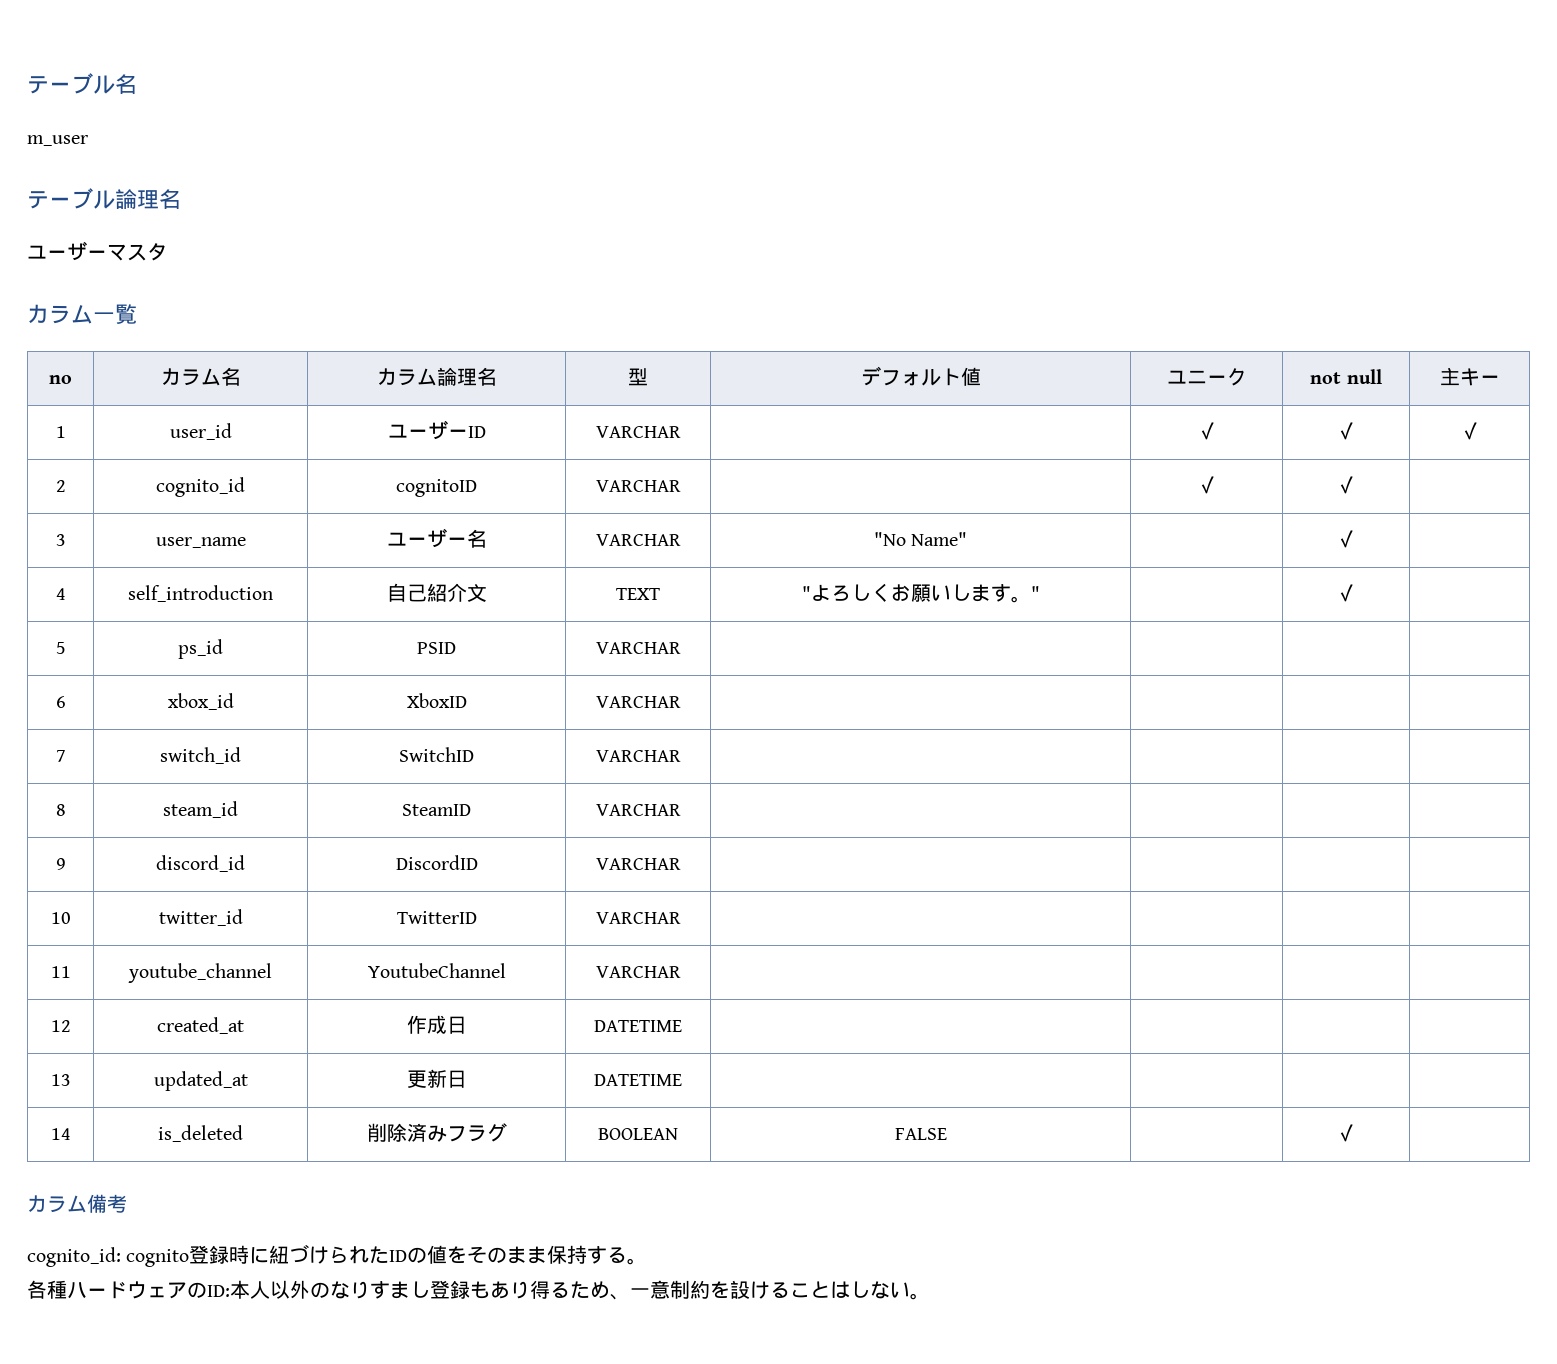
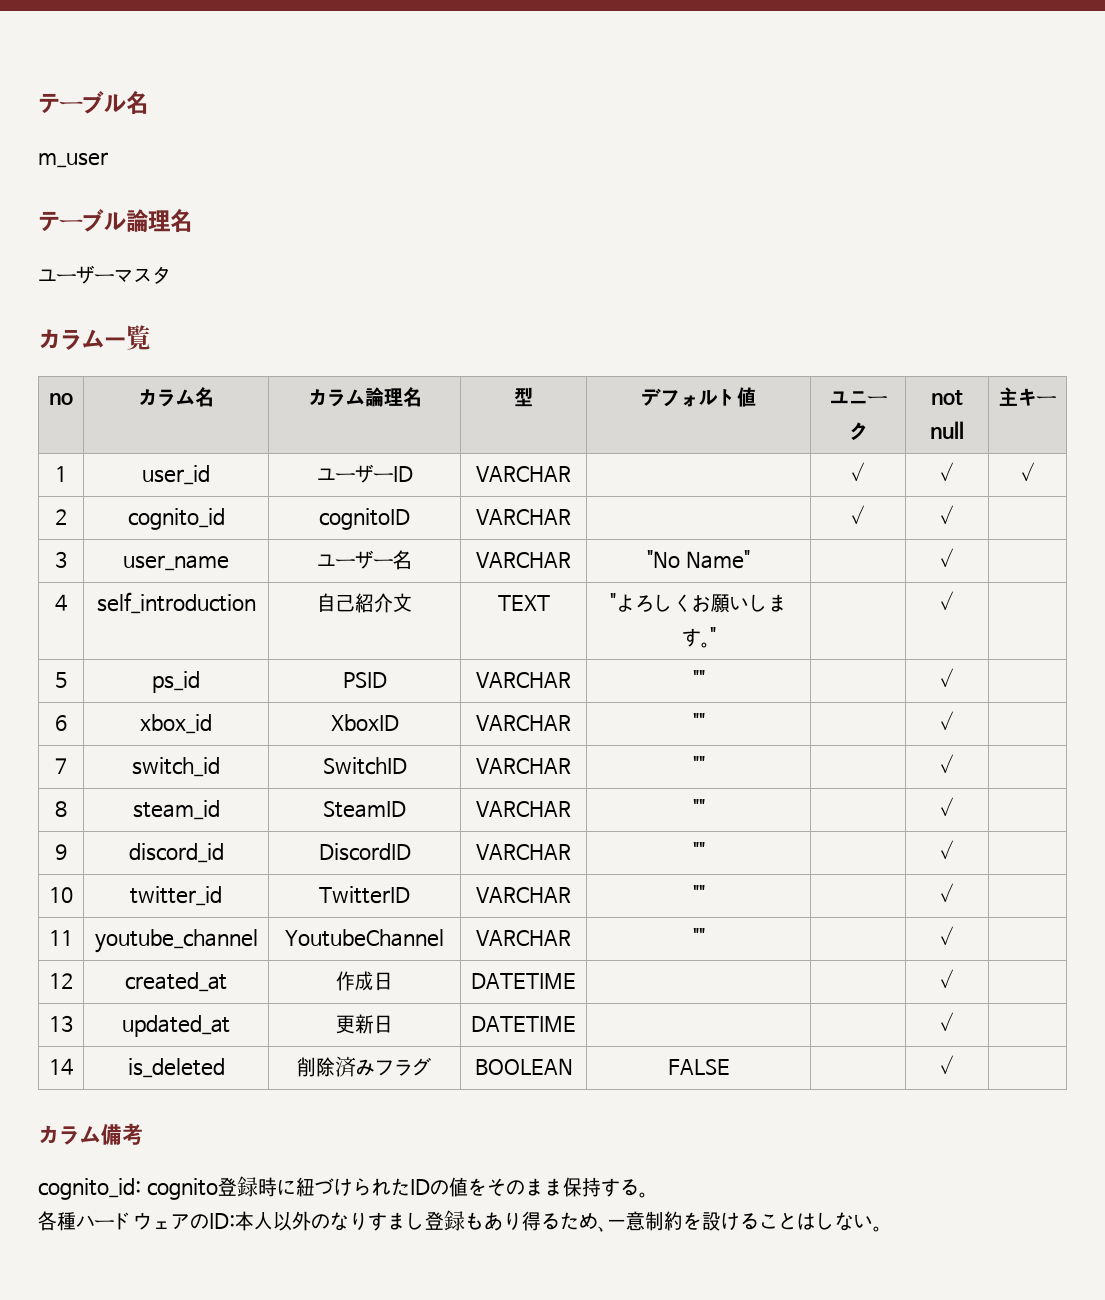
(681, 648) | | -> [692,670,705,687] [940,668,954,687] "" | | ✓
(681, 702) | | -> [692,713,705,730] [940,711,954,730] "" | | ✓
(681, 756) | | -> [692,756,705,773] [940,754,954,773] "" | | ✓
(681, 810) | | -> [692,799,705,816] [940,797,954,816] "" | | ✓
(681, 864) | | -> [692,842,705,859] [940,840,954,859] "" | | ✓
(681, 918) | | -> [692,885,705,902] [940,883,954,902] "" | | ✓
(681, 972) | | -> [692,928,705,945] [940,926,954,945] "" | | ✓
(682, 1026) none -> [940,969,954,988] ✓
(682, 1080) none -> [940,1012,954,1031] ✓

